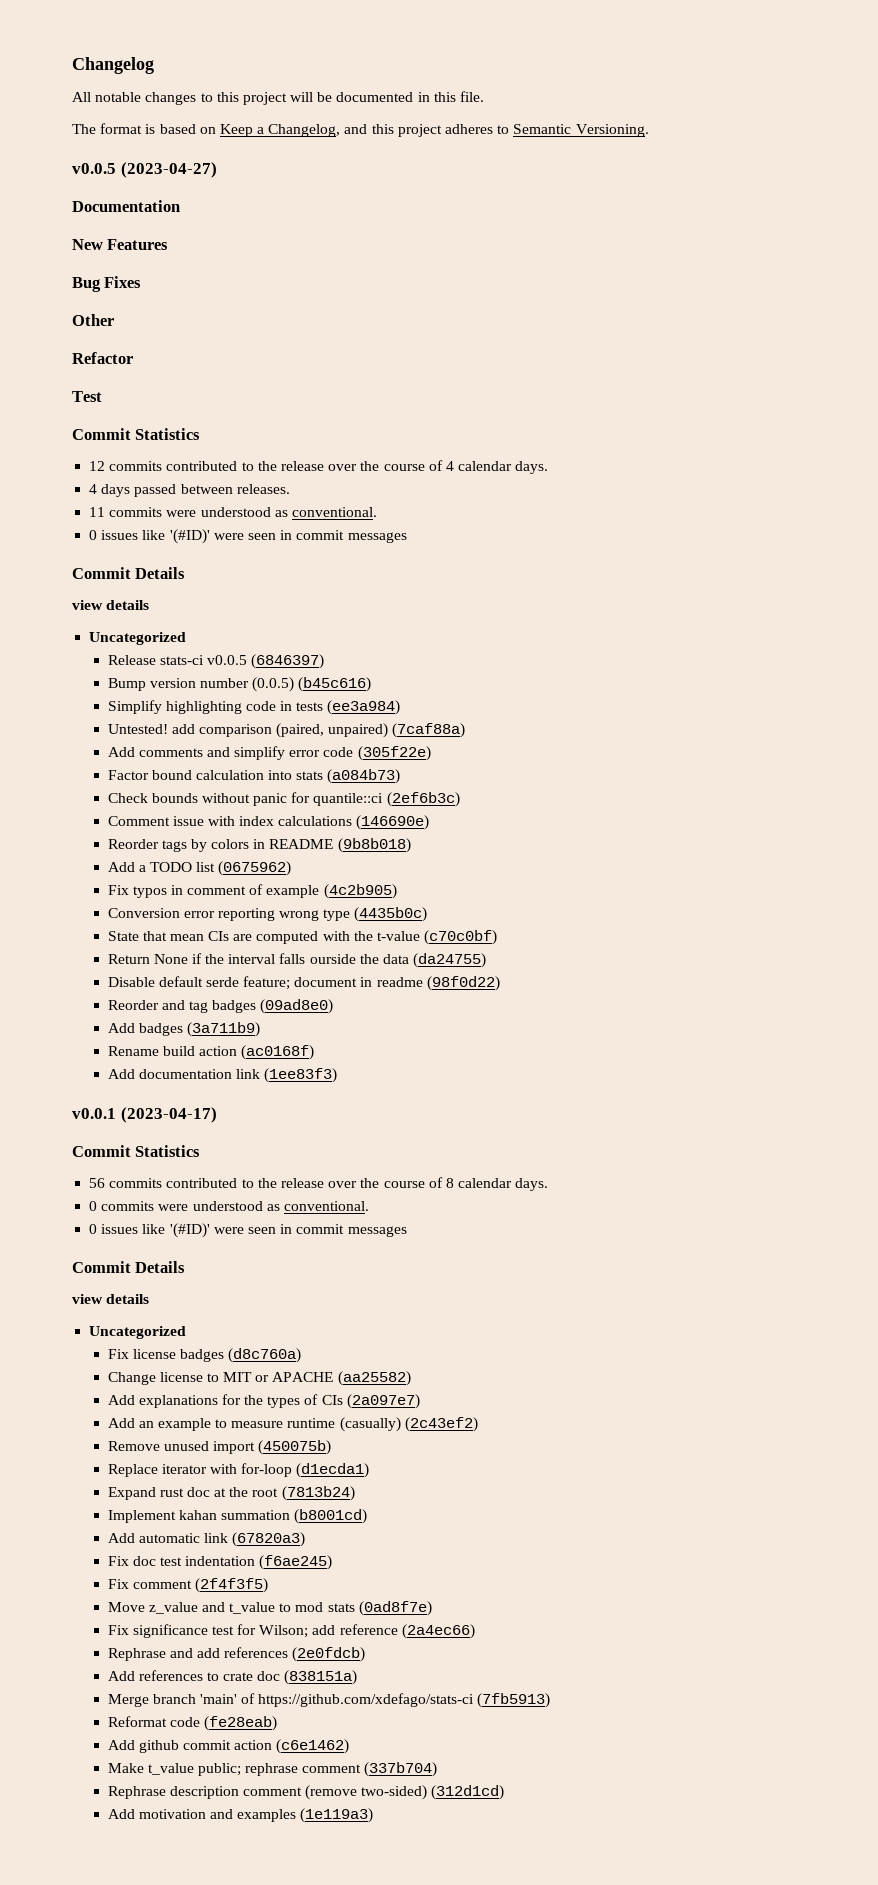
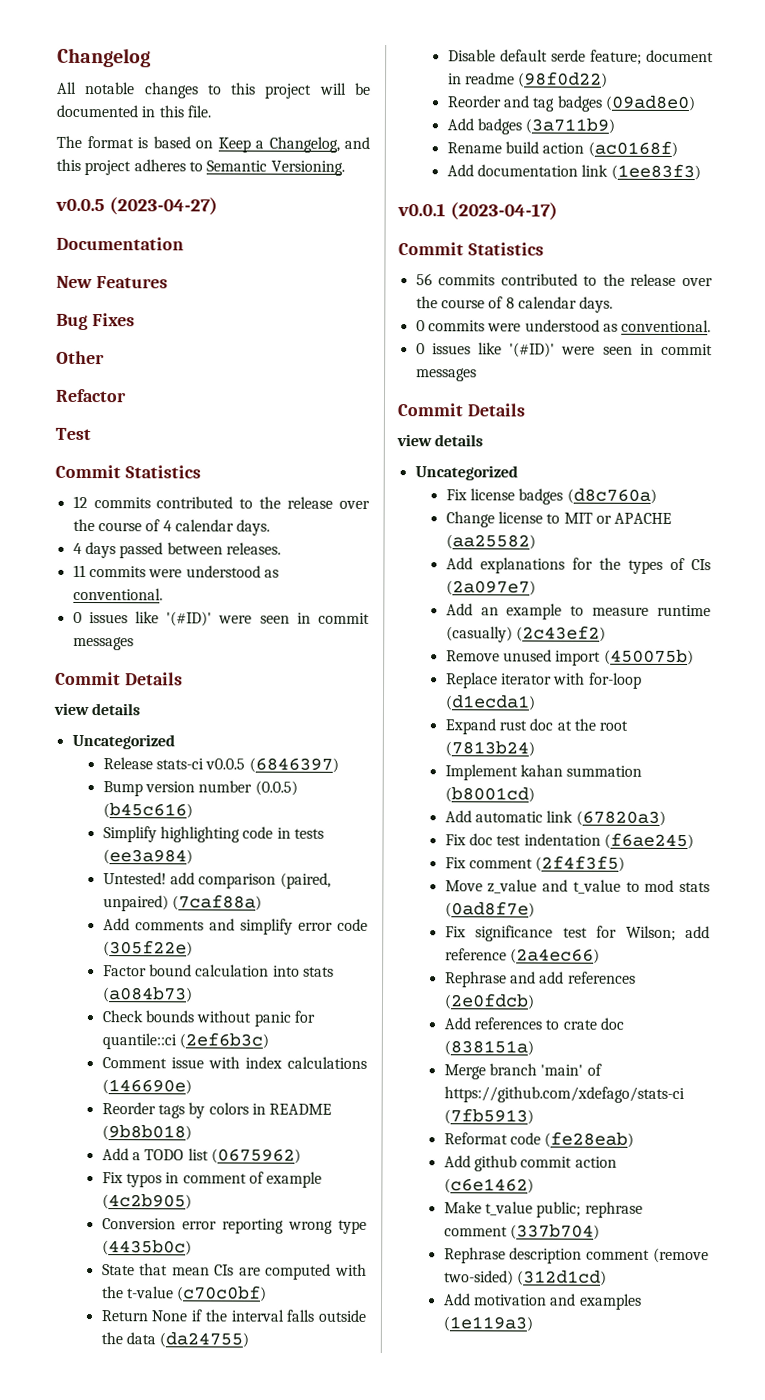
[309,954,356,964] ourside -> [318,1309,366,1322] outside

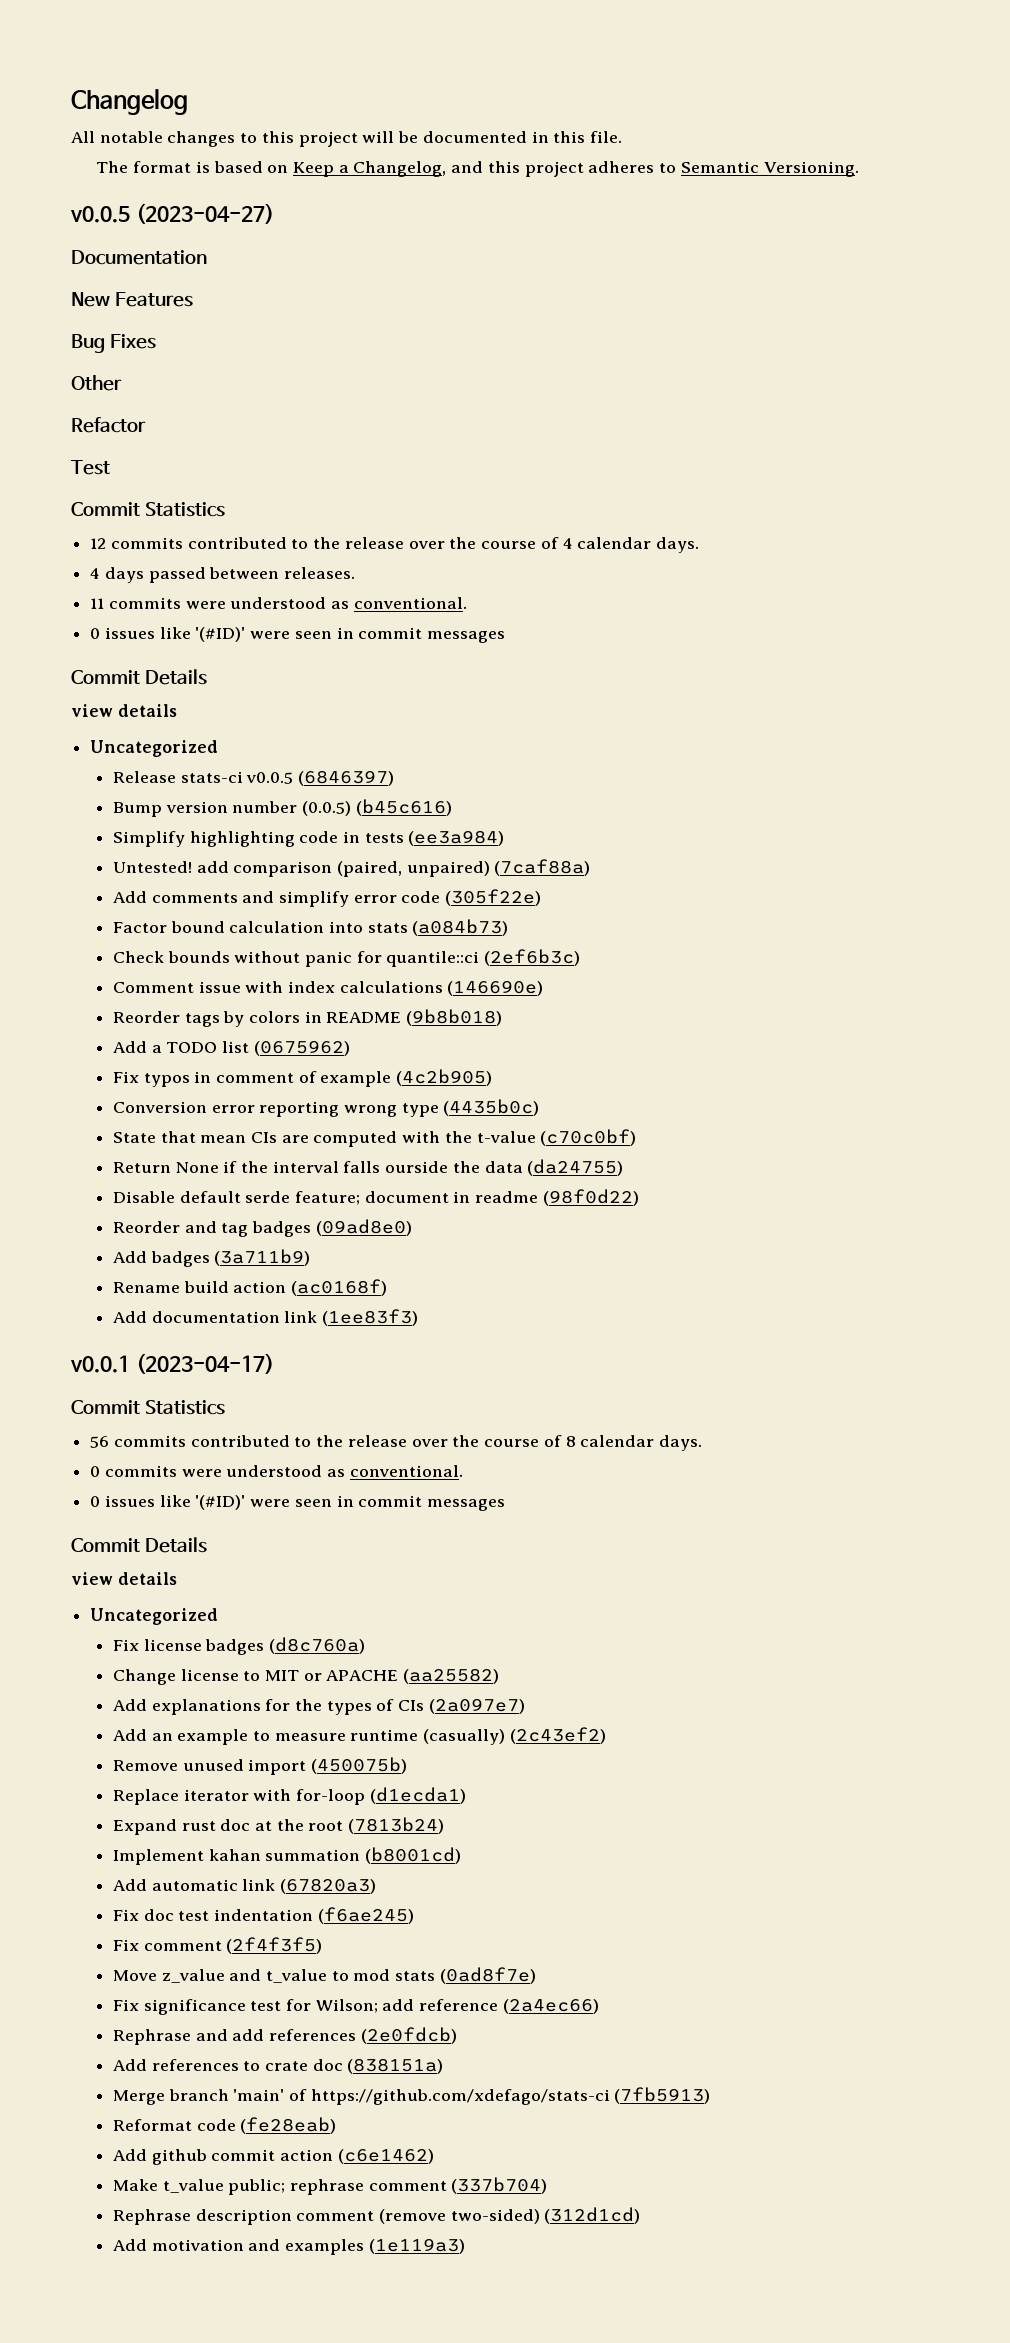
[318,1309,366,1322] outside -> [385,1161,449,1173] ourside

